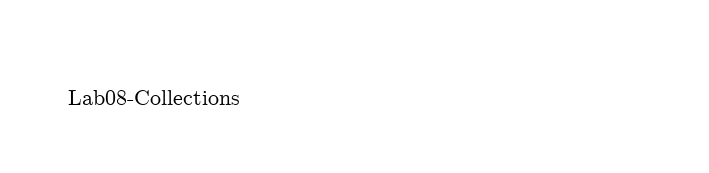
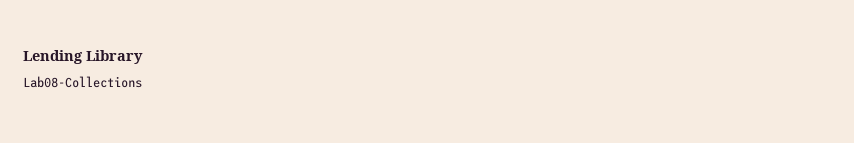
(68, 97) none -> [23,50,143,64] Lending Library //

